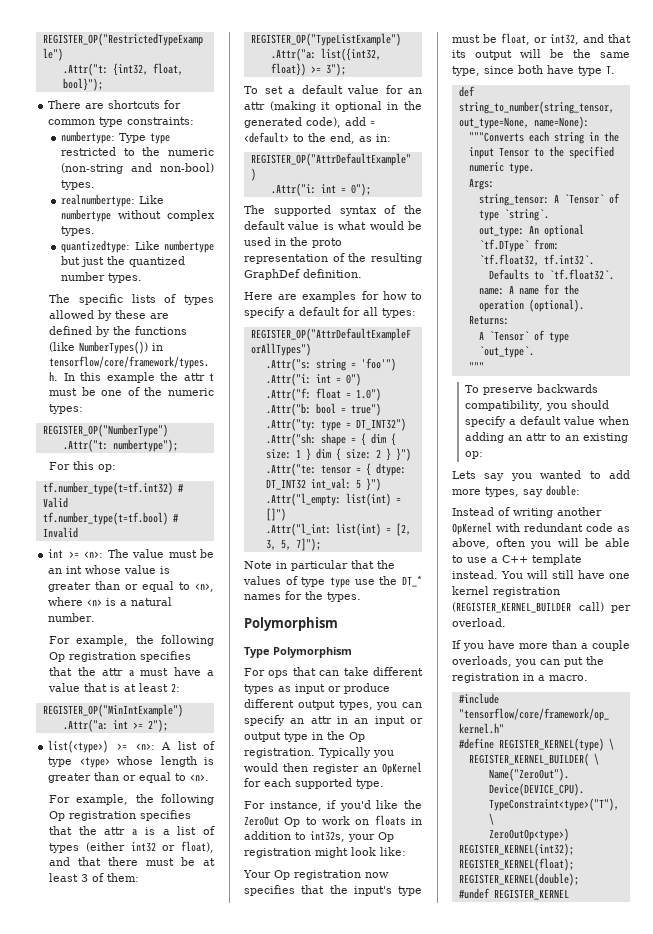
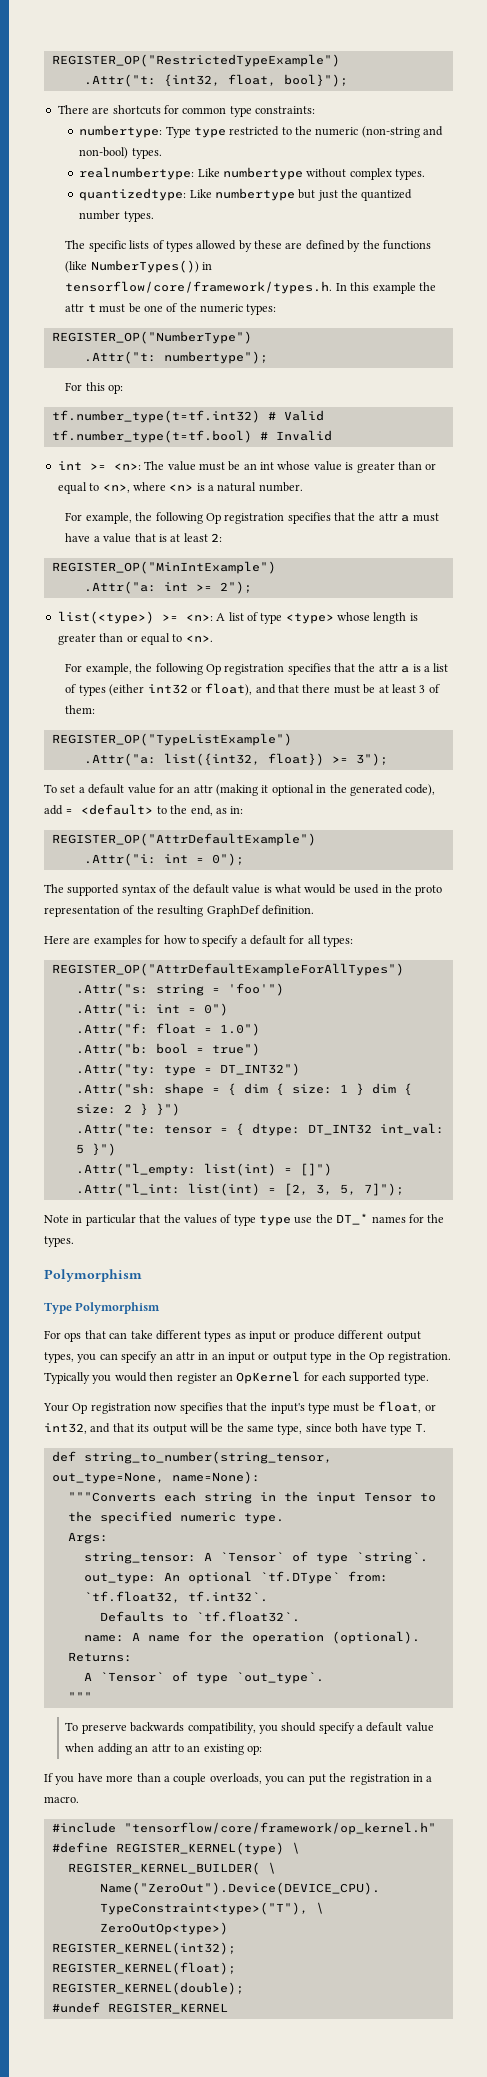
[244,800,422,811] [244,815,422,827] [244,831,394,842] [244,847,406,858] // For instance, if you'd like the ZeroOut Op to work on floats in addition to int32s, your Op registration might look like: -> (429, 1378) none
[452,470,630,481] [452,485,580,497] [452,507,602,518] [452,522,630,535] [452,538,630,549] [452,554,582,565] [452,570,630,579] [452,586,560,597] [452,602,631,613] [452,618,506,627] // Lets say you wanted to add more types, say double: // Instead of writing another OpKernel with redundant code as above, often you will be able to use a C++ template instead. You will still have one kernel registration (REGISTER_KERNEL_BUILDER call) per overload. -> (263, 1750) none

